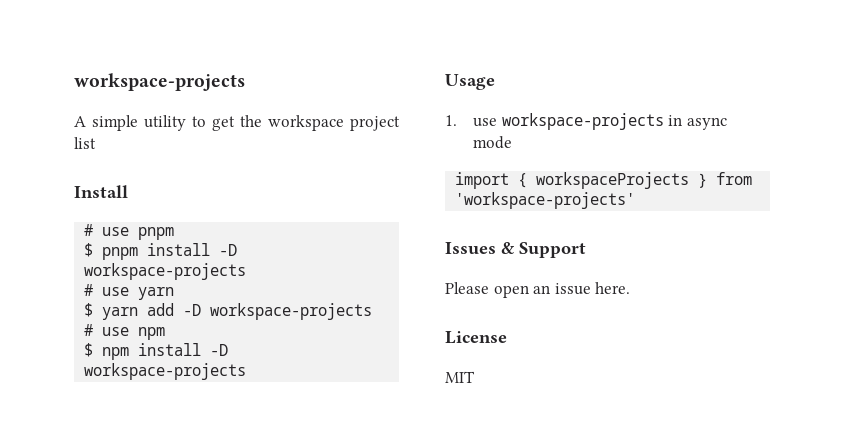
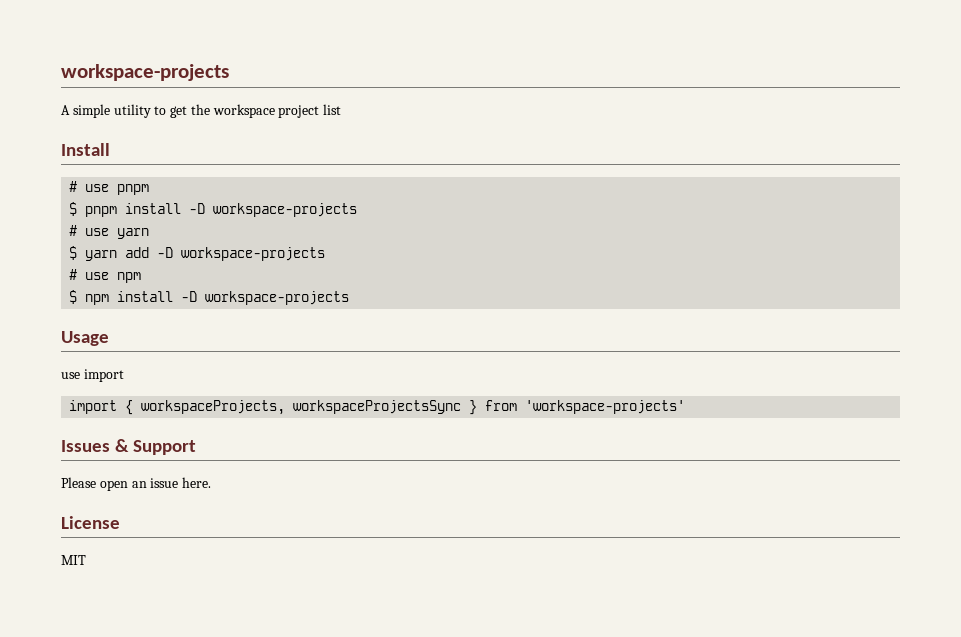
[445,113,728,130] [473,136,513,149] 1. use workspace-projects in async mode -> [61,369,124,382] use import
[536,172,690,189] workspaceProjects -> [141,400,462,415] workspaceProjects, workspaceProjectsSync

